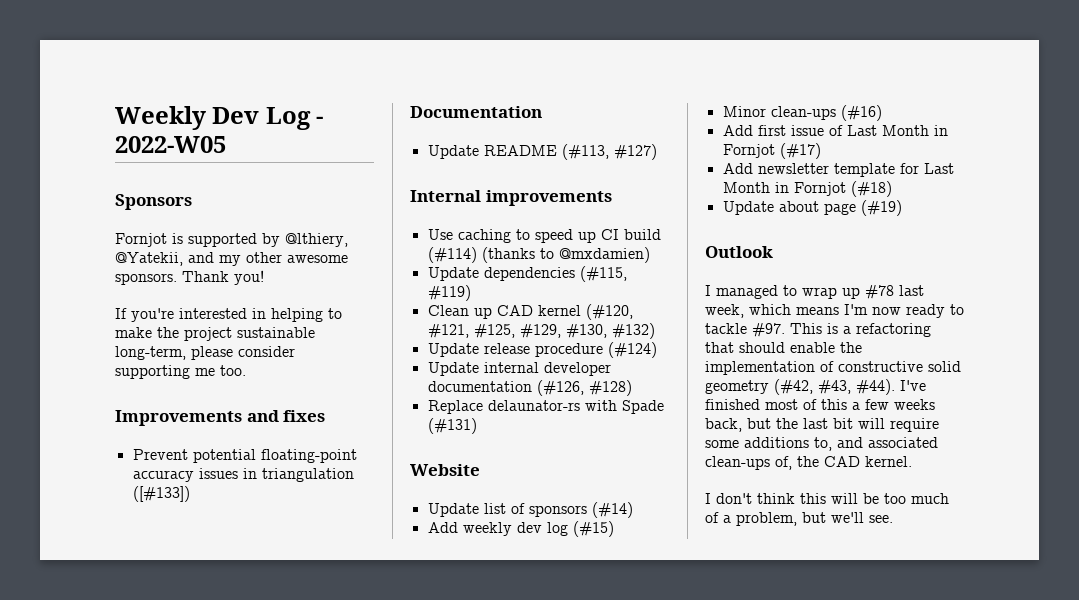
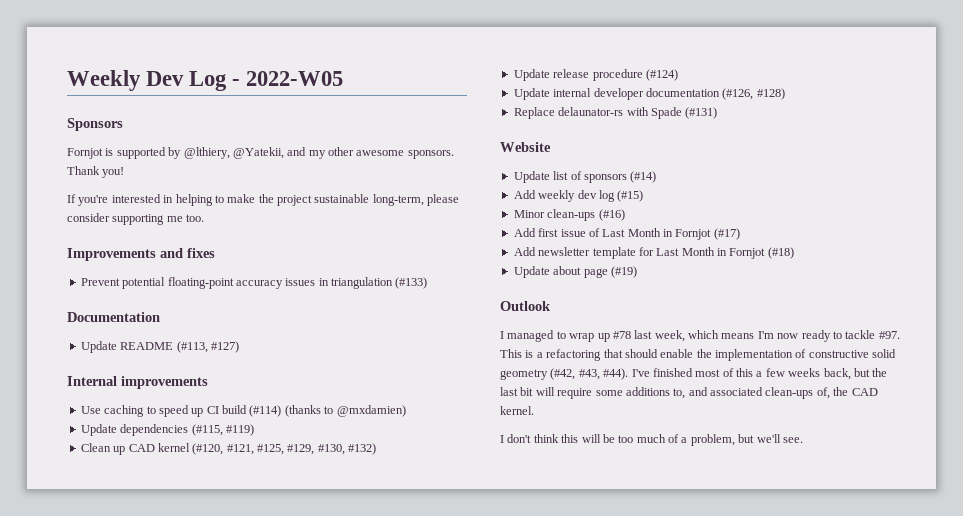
[132,486,190,502] ([#133]) -> [395,277,428,289] (#133)

